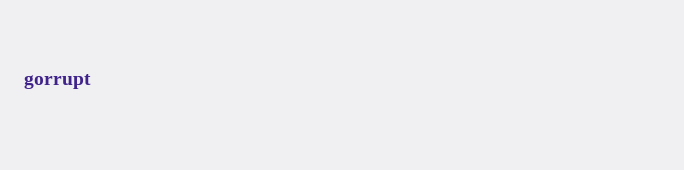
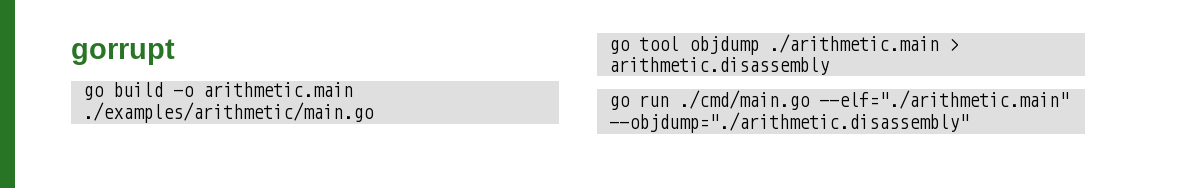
(91, 81) none -> [83,82,354,100] [83,102,375,123] [609,34,960,55] [609,57,830,75] [609,90,1070,110] [609,112,970,133] // go build -o arithmetic.main ./examples/arithmetic/main.go // go tool objdump ./arithmetic.main > arithmetic.disassembly // go run ./cmd/main.go --elf="./arithmetic.main" --objdump="./arithmetic.disassembly"

